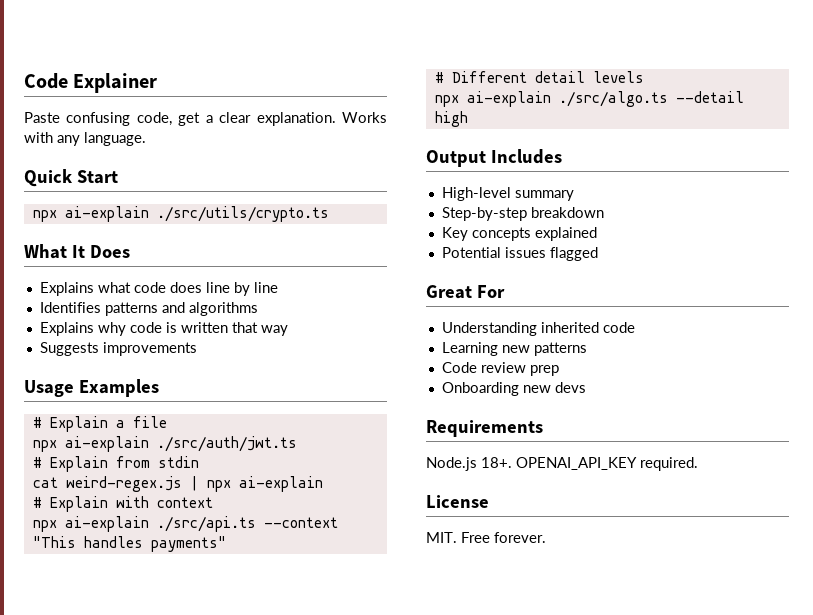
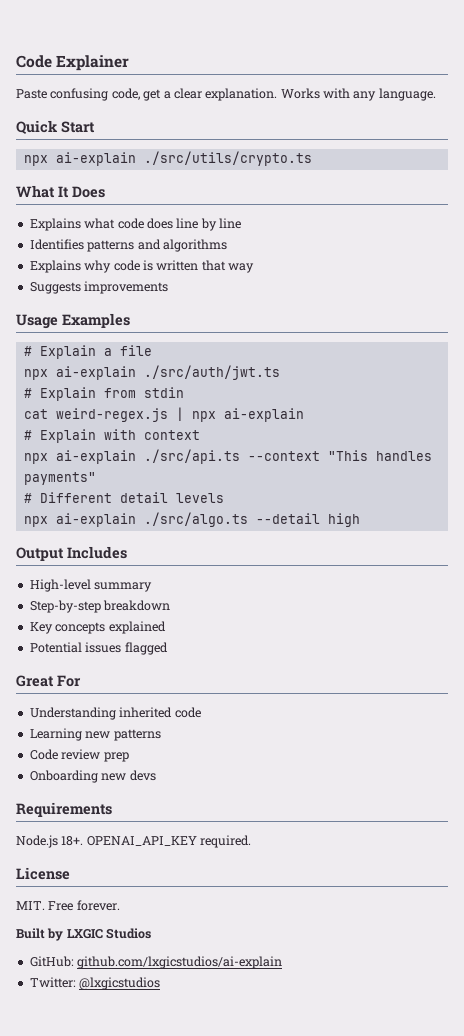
(546, 537) none -> [16,928,152,941] [29,956,283,969] [29,977,161,990] // Built by LXGIC Studios // GitHub: github.com/lxgicstudios/ai-explain // Twitter: @lxgicstudios

